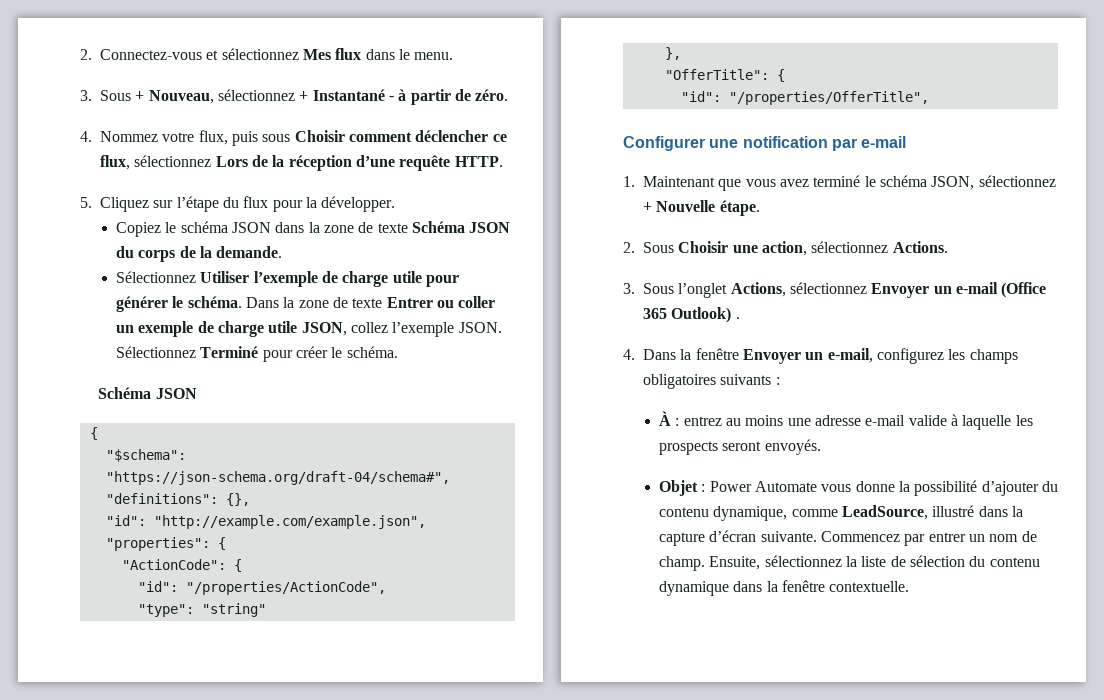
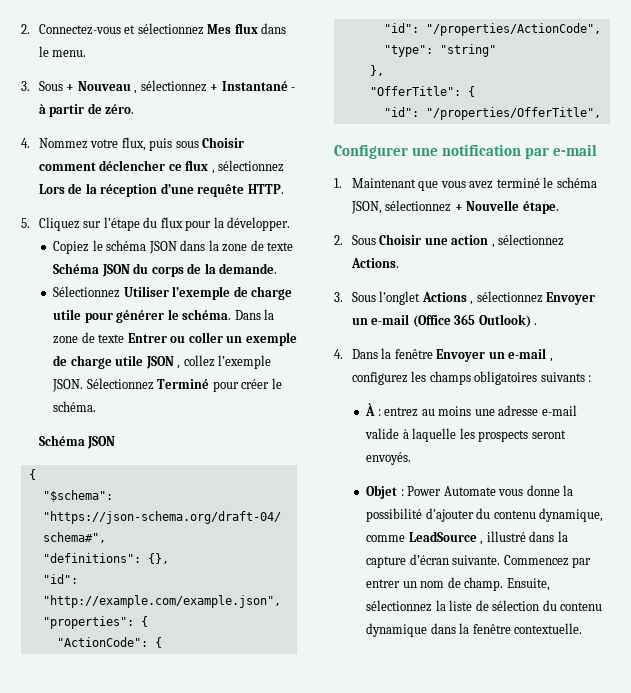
[148,90,214,104] Nouveau, -> [77,81,138,94] Nouveau ,
[100,155,130,170] flux, -> [185,160,215,174] flux ,
[301,322,347,336] JSON, -> [145,356,181,369] JSON ,
[761,241,807,256] action, -> [451,235,495,248] action ,
[730,282,786,297] Actions, -> [421,292,474,305] Actions ,
[827,348,873,363] e-mail, -> [508,348,553,362] e-mail ,
[841,505,928,520] LeadSource, -> [408,531,484,545] LeadSource ,

